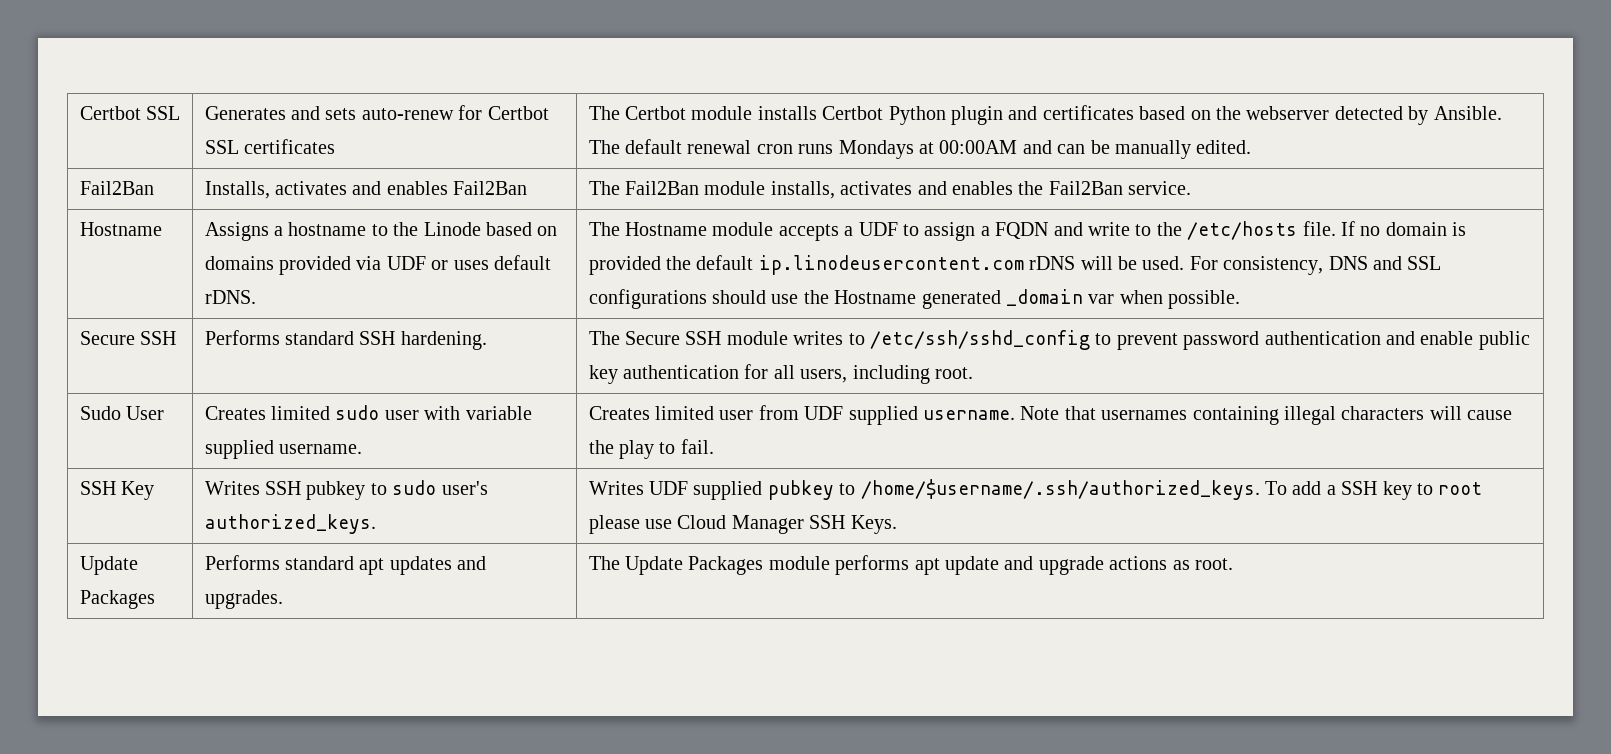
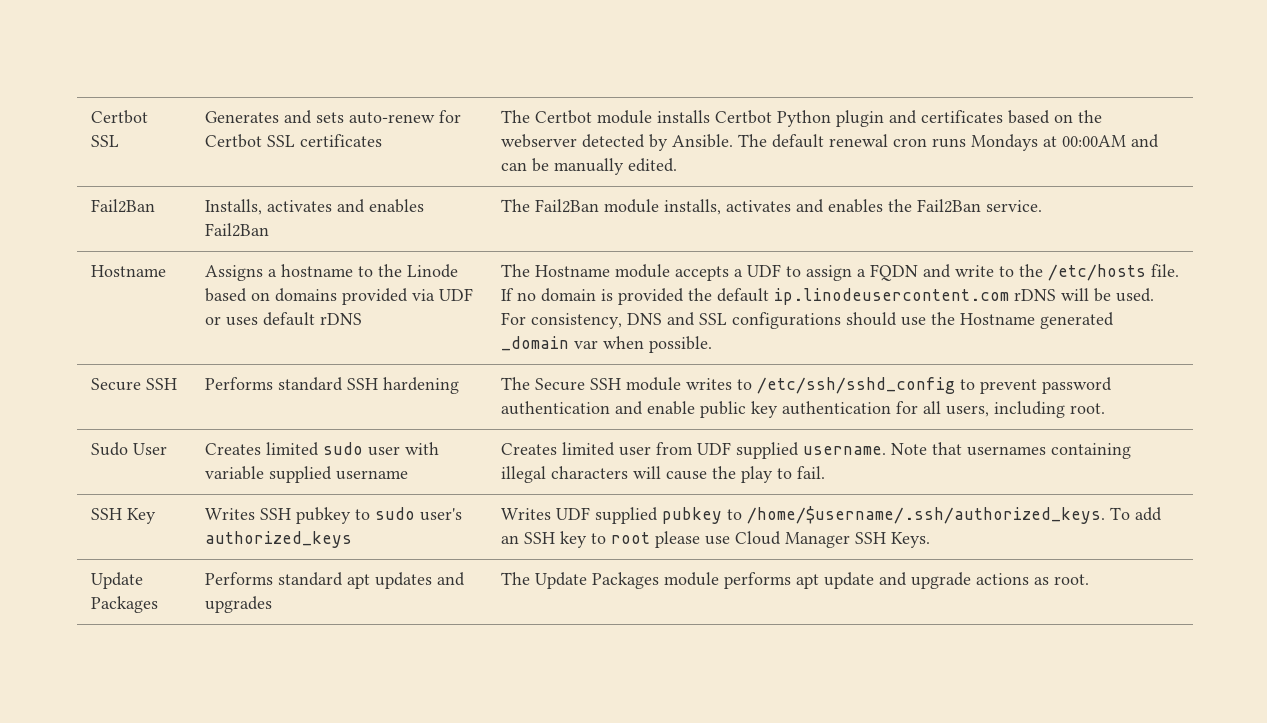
[204,290,256,304] rDNS. -> [319,313,362,325] rDNS
[400,331,487,350] hardening. -> [382,377,459,394] hardening
[279,444,363,454] username. -> [335,470,408,480] username
[204,514,376,534] authorized_keys. -> [204,531,352,548] authorized_keys
[1326,485,1336,495] a -> [500,535,519,544] an
[204,590,283,609] upgrades. -> [204,596,272,613] upgrades

